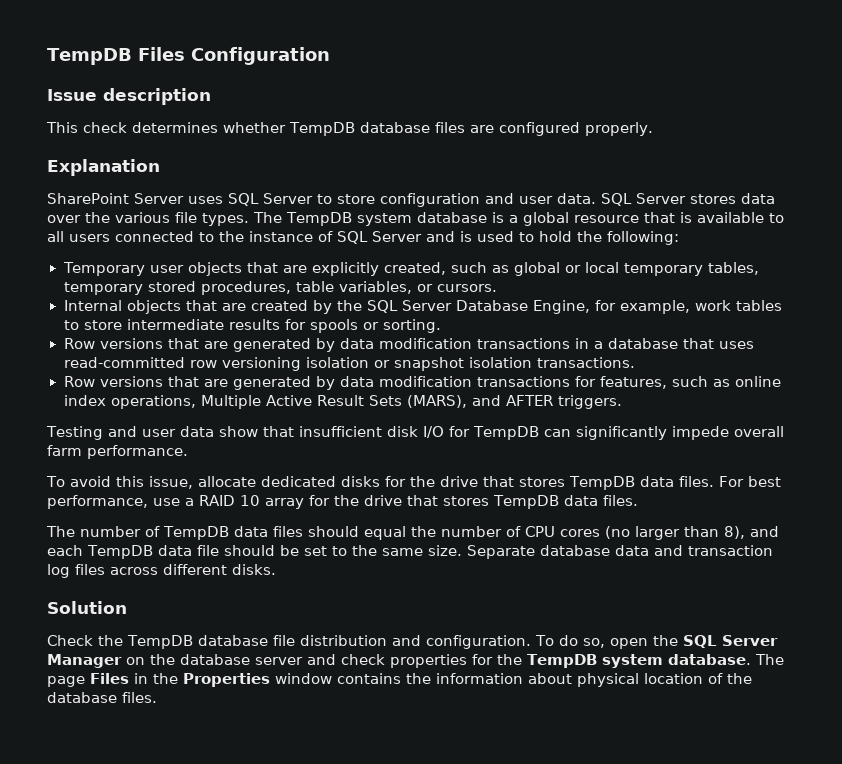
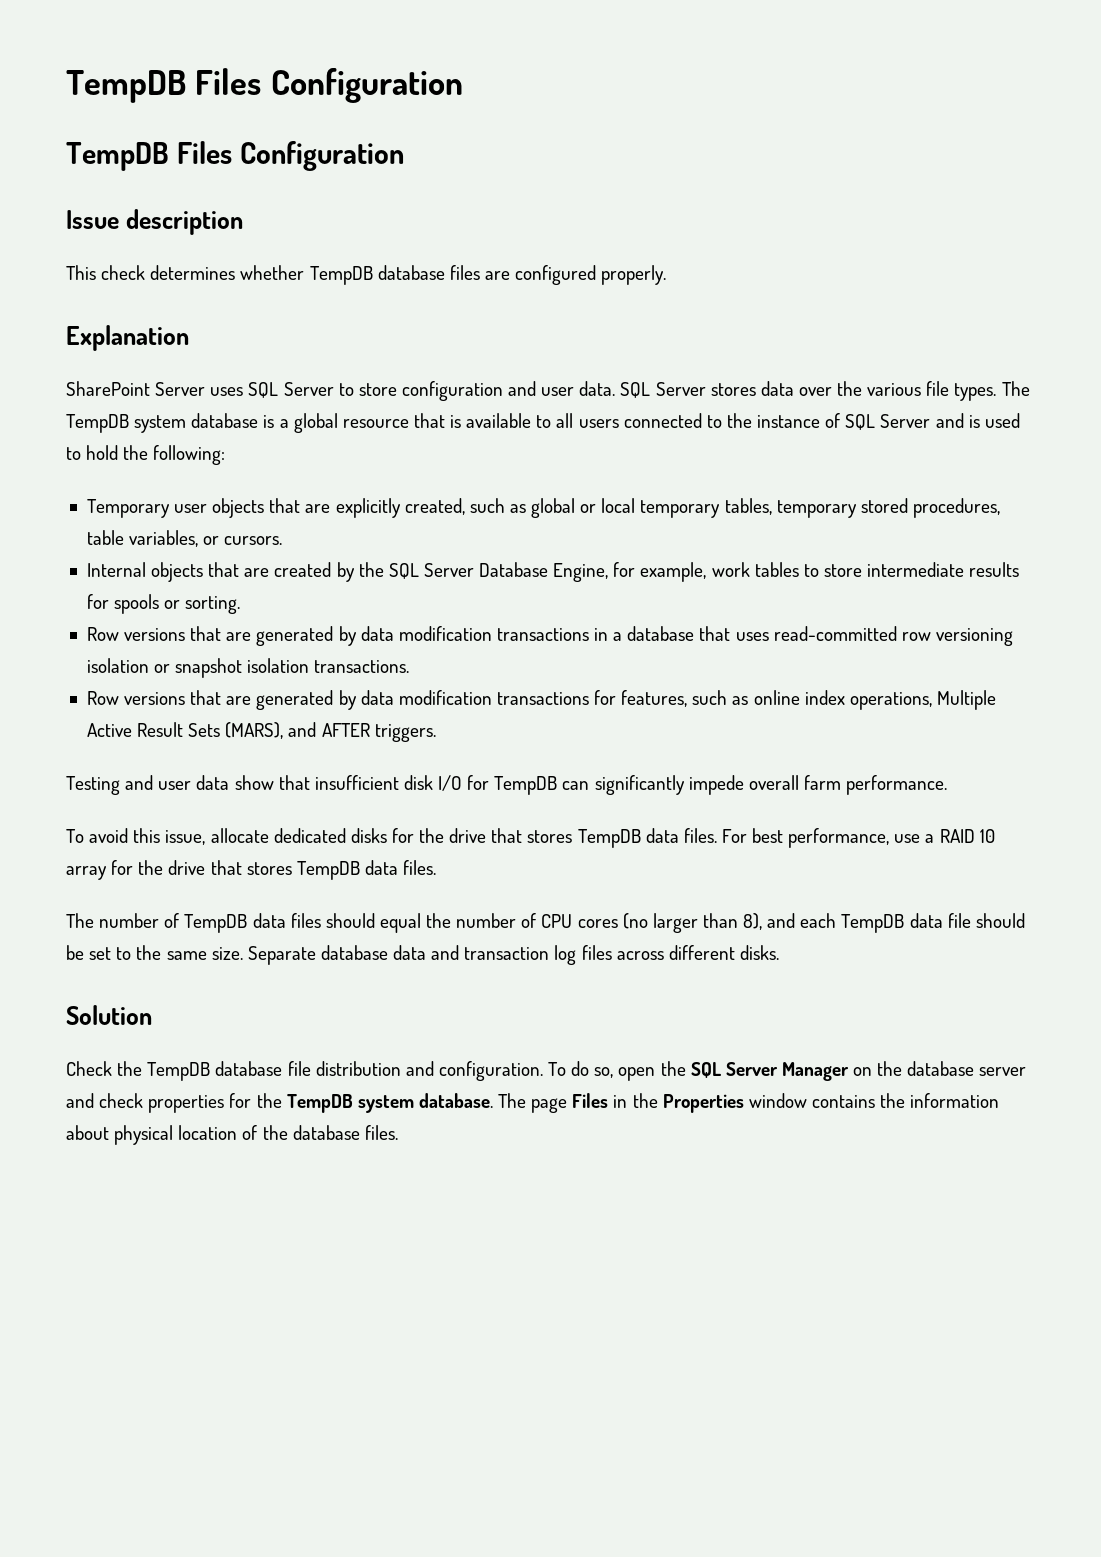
[47,47,330,65] TempDB Files Configuration -> [66,68,463,103] [66,141,404,171] TempDB Files Configuration // TempDB Files Configuration

